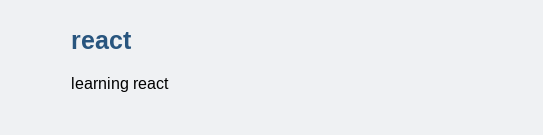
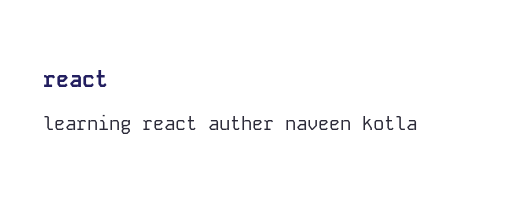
(170, 83) none -> [208,116,417,130] auther naveen kotla

